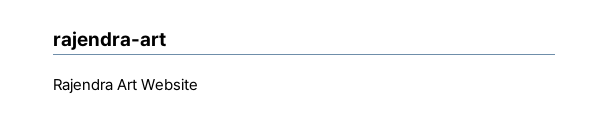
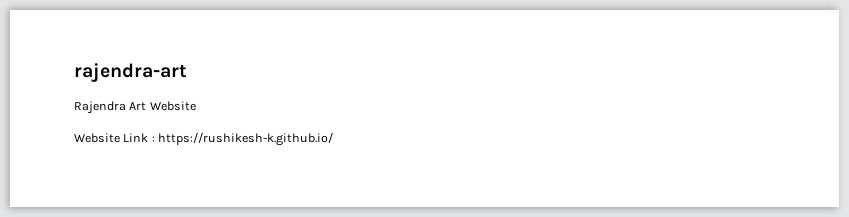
(199, 84) none -> [74,132,334,146] // Website Link : https://rushikesh-k.github.io/

